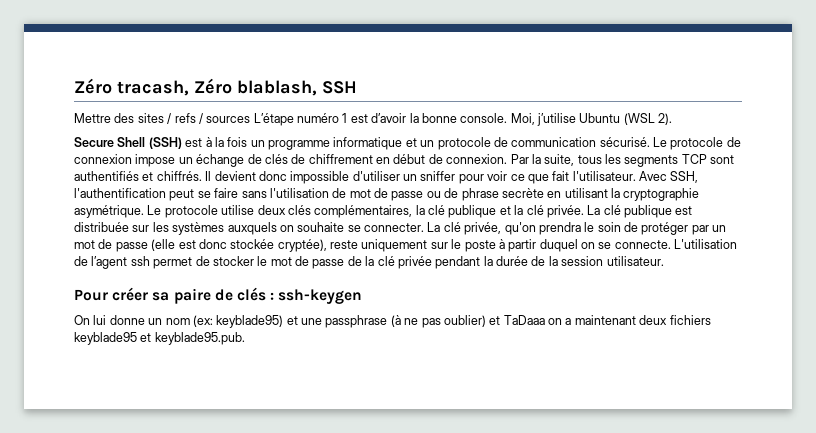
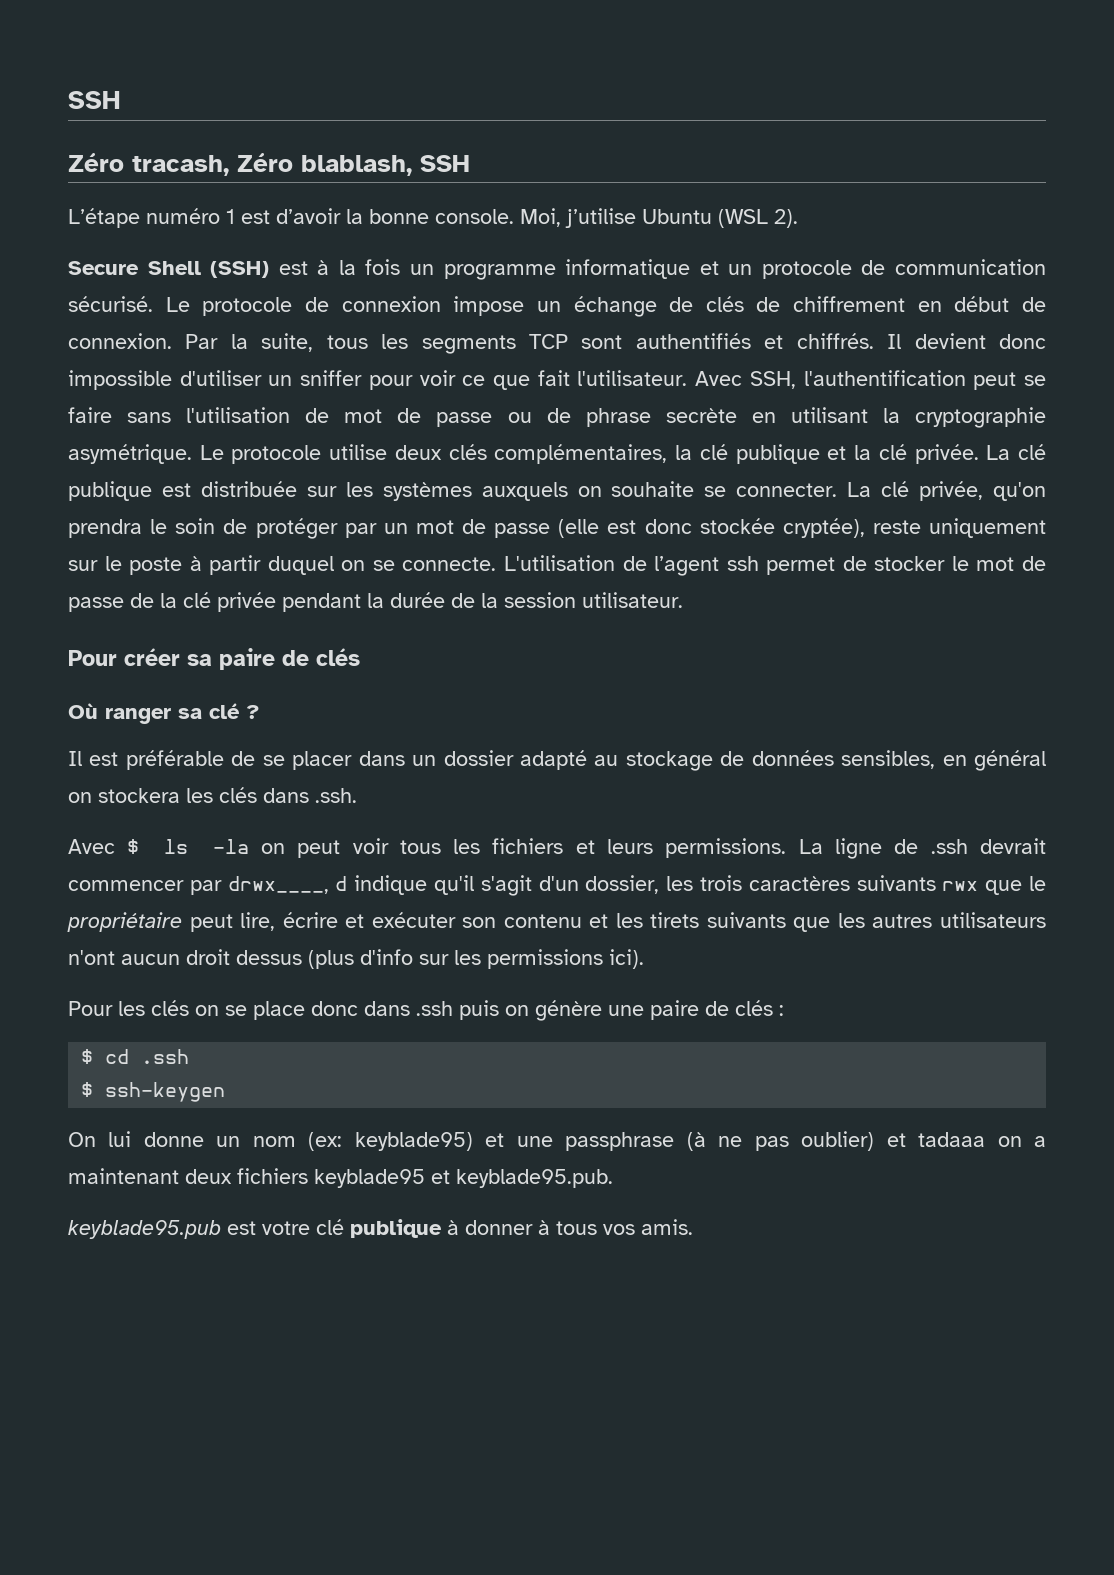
(74, 86) none -> [68,91,120,109] SSH //
[74,113,251,124] Mettre des sites / refs / sources -> (470, 163) none
[270,292,275,300] : -> [68,703,260,724] [68,750,1046,771] [68,787,357,803] [68,838,1046,859] [68,875,1046,896] [67,912,1046,932] [68,949,644,969] [68,1000,784,1021] [81,1049,190,1064] [81,1082,94,1097] // Où ranger sa clé ? // Il est préférable de se placer dans un dossier adapté au stockage de données sensibles, en général on stockera les clés dans .ssh. // Avec $ ls -la on peut voir tous les fichiers et leurs permissions. La ligne de .ssh devrait commencer par drwx____, d indique qu'il s'agit d'un dossier, les trois caractères suivants rwx que le propriétaire peut lire, écrire et exécuter son contenu et les tirets suivants que les autres utilisateurs n'ont aucun droit dessus (plus d'info sur les permissions ici). // Pour les clés on se place donc dans .ssh puis on génère une paire de clés : // $ cd .ssh // $
[503,315,545,325] TaDaaa -> [918,1132,986,1147] tadaaa
(245, 338) none -> [68,1219,693,1239] // keyblade95.pub est votre clé publique à donner à tous vos amis.

